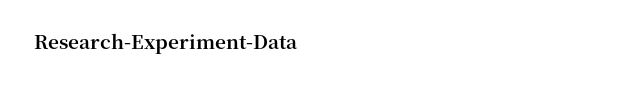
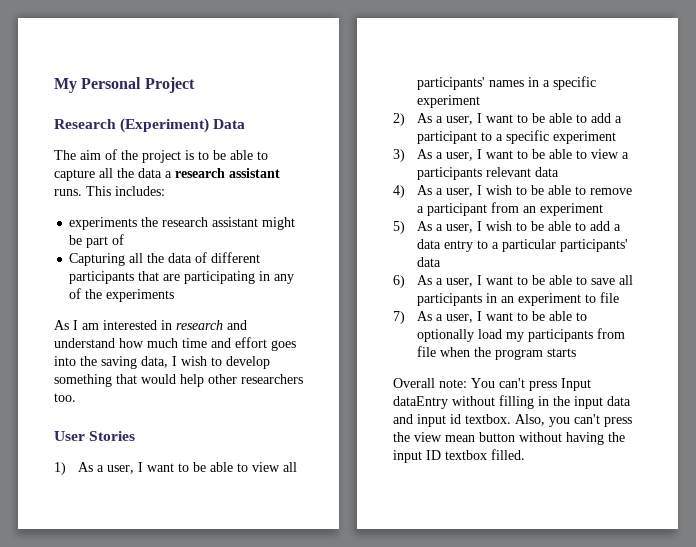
[34,33,298,54] Research-Experiment-Data -> [54,77,195,93] [54,118,246,133] [54,149,268,163] [54,168,280,181] [54,186,165,196] [69,217,296,230] [69,234,125,248] [69,252,261,266] [69,271,295,284] [69,288,175,302] [54,320,247,330] [54,337,296,351] [54,356,270,369] [54,374,303,387] [54,393,76,402] [54,431,136,441] [54,462,298,475] [417,76,597,90] [417,95,481,108] [393,113,623,126] [417,130,617,144] [393,149,630,162] [417,167,560,180] [393,185,633,198] [417,202,604,216] [393,221,622,234] [417,239,629,252] [417,257,442,267] [393,275,634,288] [417,292,620,306] [393,311,588,324] [417,328,626,342] [417,346,577,360] [393,378,591,391] [393,395,631,409] [393,414,632,427] [393,432,625,445] [393,449,525,463] My Personal Project // Research (Experiment) Data // The aim of the project is to be able to capture all the data a research assistant runs. This includes: // experiments the research assistant might be part of // Capturing all the data of different participants that are participating in any of the experiments // As I am interested in research and understand how much time and effort goes into the saving data, I wish to develop something that would help other researchers too. // User Stories // 1) As a user, I want to be able to view all participants' names in a specific experiment // 2) As a user, I want to be able to add a participant to a specific experiment // 3) As a user, I want to be able to view a participants relevant data // 4) As a user, I wish to be able to remove a participant from an experiment // 5) As a user, I wish to be able to add a data entry to a particular participants' data // 6) As a user, I want to be able to save all participants in an experiment to file // 7) As a user, I want to be able to optionally load my participants from file when the program starts // Overall note: You can't press Input dataEntry without filling in the input data and input id textbox. Also, you can't press the view mean button without having the input ID textbox filled.

